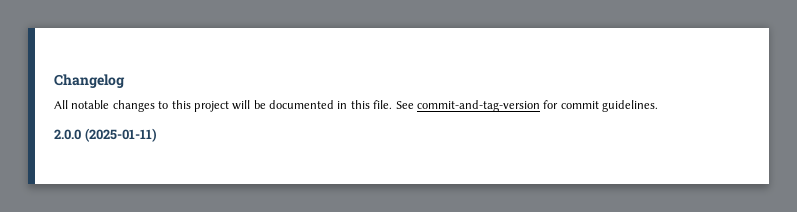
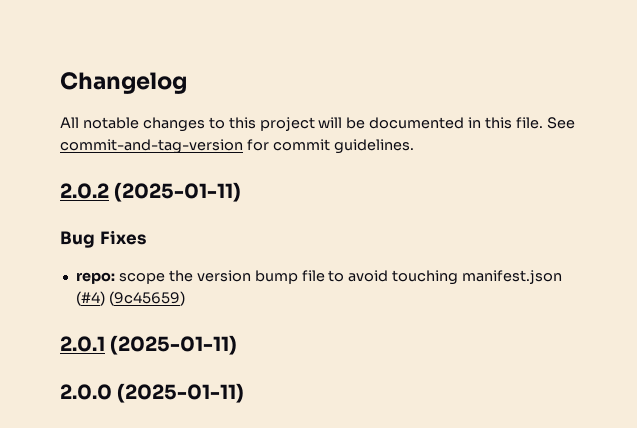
(658, 106) none -> [60,182,242,202] [60,230,146,248] [75,270,563,285] [75,291,185,306] [60,335,238,355] // 2.0.2 (2025-01-11) // Bug Fixes // repo: scope the version bump file to avoid touching manifest.json (#4) (9c45659) // 2.0.1 (2025-01-11)

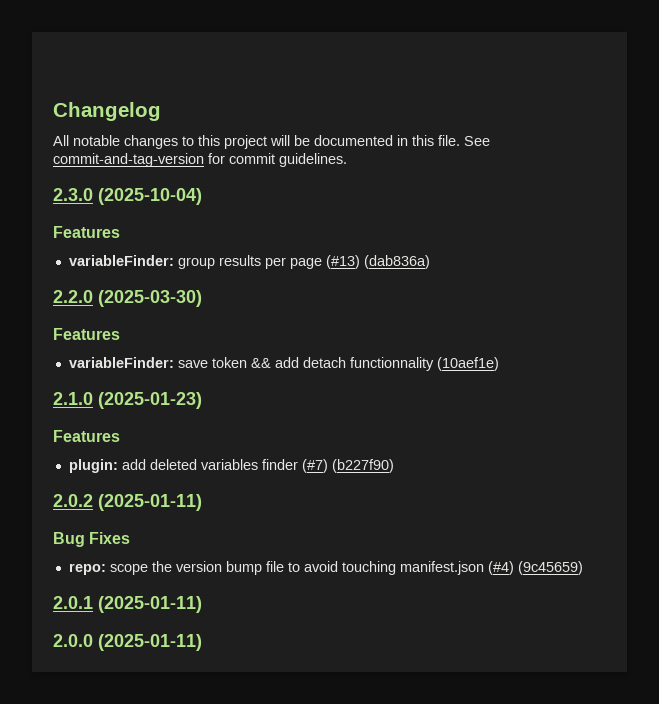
(414, 146) none -> [53,188,202,205] [53,226,120,238] [68,255,430,269] [53,290,202,307] [53,328,120,340] [68,357,499,371] [53,392,202,409] [53,430,120,442] [68,459,394,473] // 2.3.0 (2025-10-04) // Features // variableFinder: group results per page (#13) (dab836a) // 2.2.0 (2025-03-30) // Features // variableFinder: save token && add detach functionnality (10aef1e) // 2.1.0 (2025-01-23) // Features // plugin: add deleted variables finder (#7) (b227f90)

